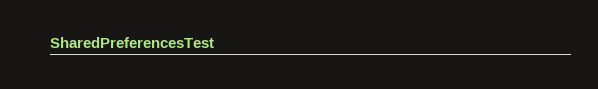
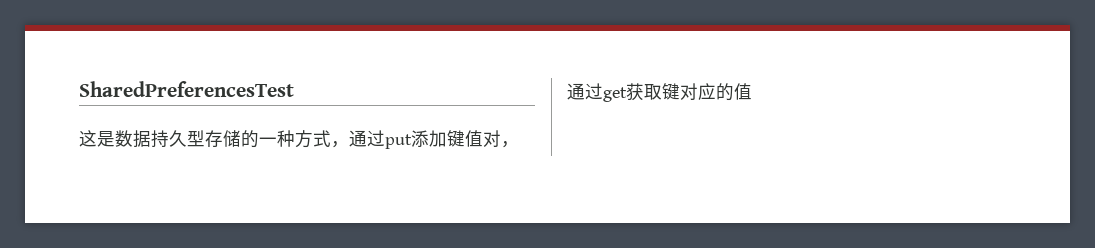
(214, 42) none -> [79,130,519,149] [567,83,752,102] // 这是数据持久型存储的一种方式，通过put添加键值对，通过get获取键对应的值

